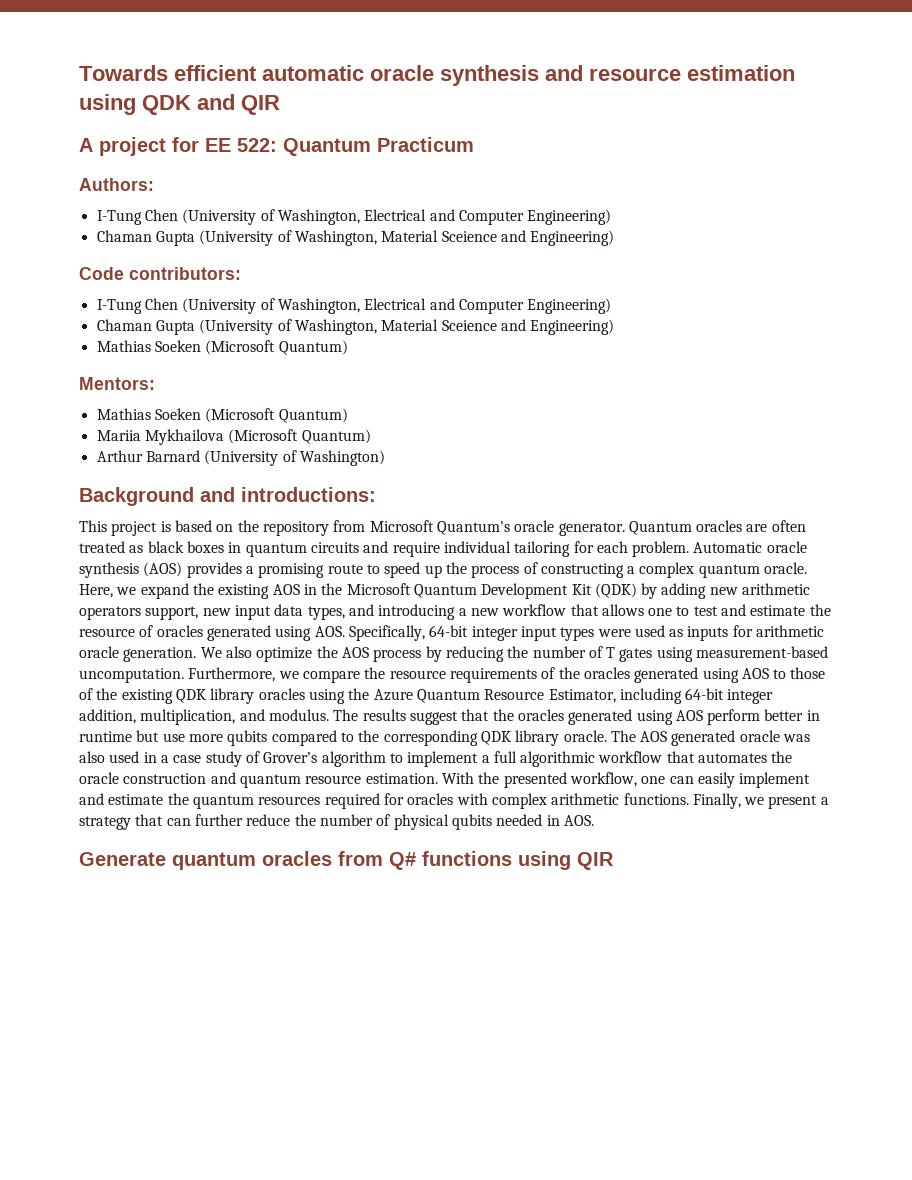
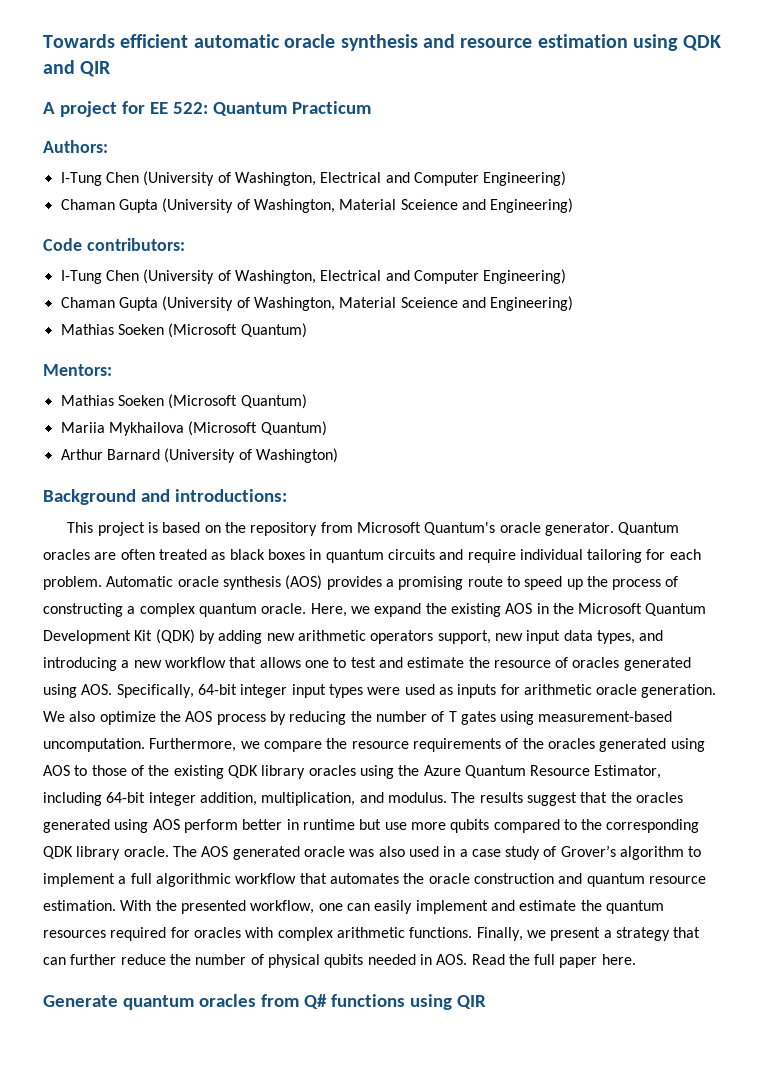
(594, 820) none -> [471,954,636,968] Read the full paper here.

